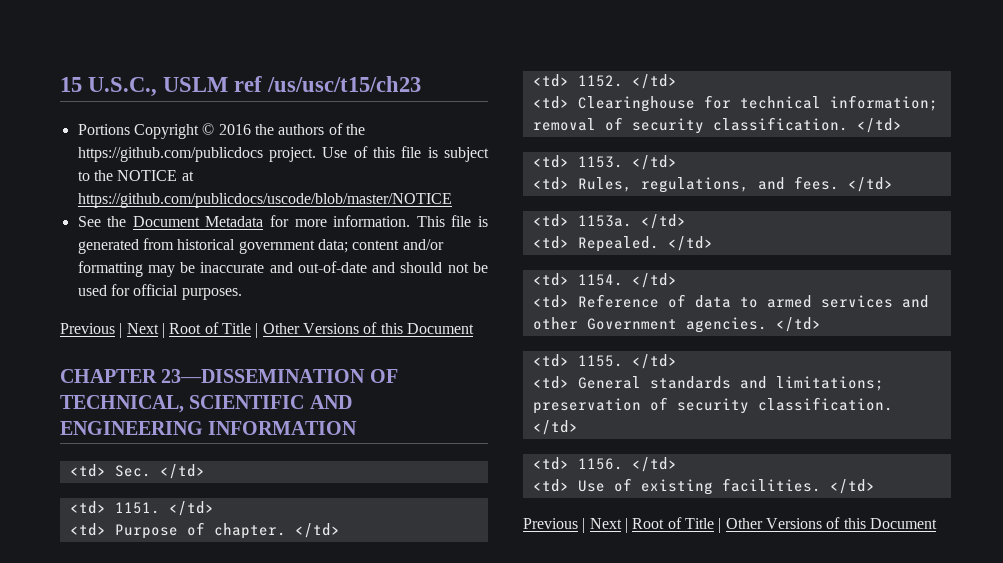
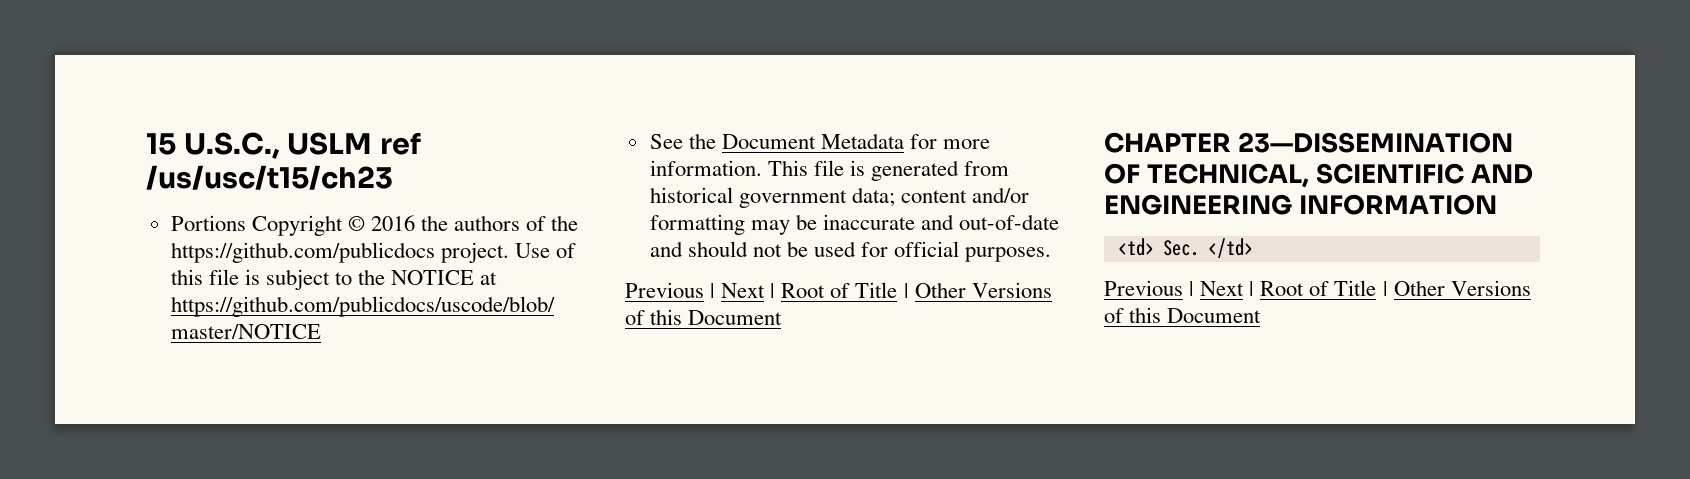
[69,501,214,516] [69,522,340,539] [532,74,677,89] [532,95,938,112] [532,117,902,134] [532,155,677,170] [532,176,893,193] [532,214,686,229] [532,236,713,252] [532,273,677,288] [532,294,929,308] [532,317,821,333] [532,354,677,369] [532,376,884,391] [532,397,893,414] [532,420,578,435] [532,457,677,472] [532,478,875,495] // <td> 1151. </td> // <td> Purpose of chapter. </td> // <td> 1152. </td> // <td> Clearinghouse for technical information; removal of security classification. </td> // <td> 1153. </td> // <td> Rules, regulations, and fees. </td> // <td> 1153a. </td> // <td> Repealed. </td> // <td> 1154. </td> // <td> Reference of data to armed services and other Government agencies. </td> // <td> 1155. </td> // <td> General standards and limitations; preservation of security classification. </td> // <td> 1156. </td> // <td> Use of existing facilities. </td> -> (1253, 248) none

